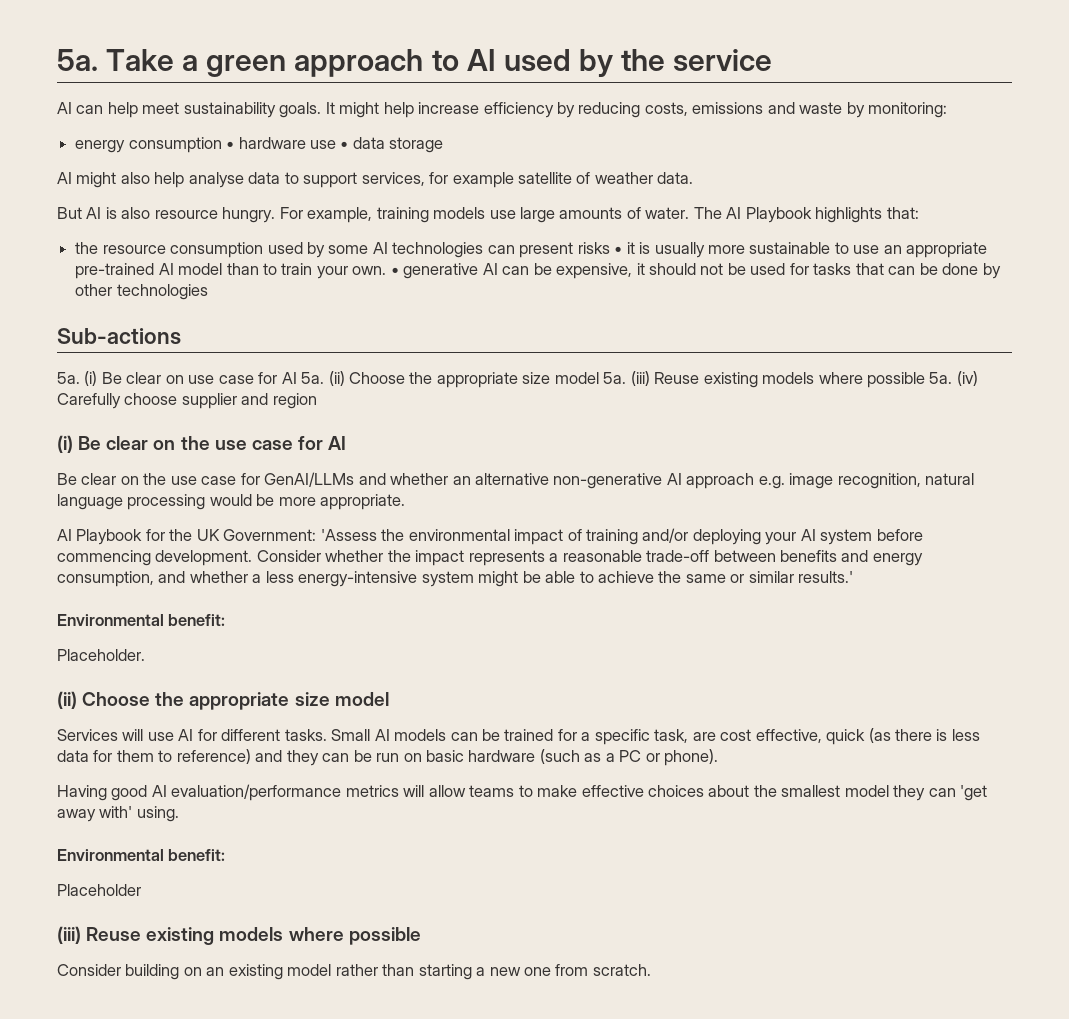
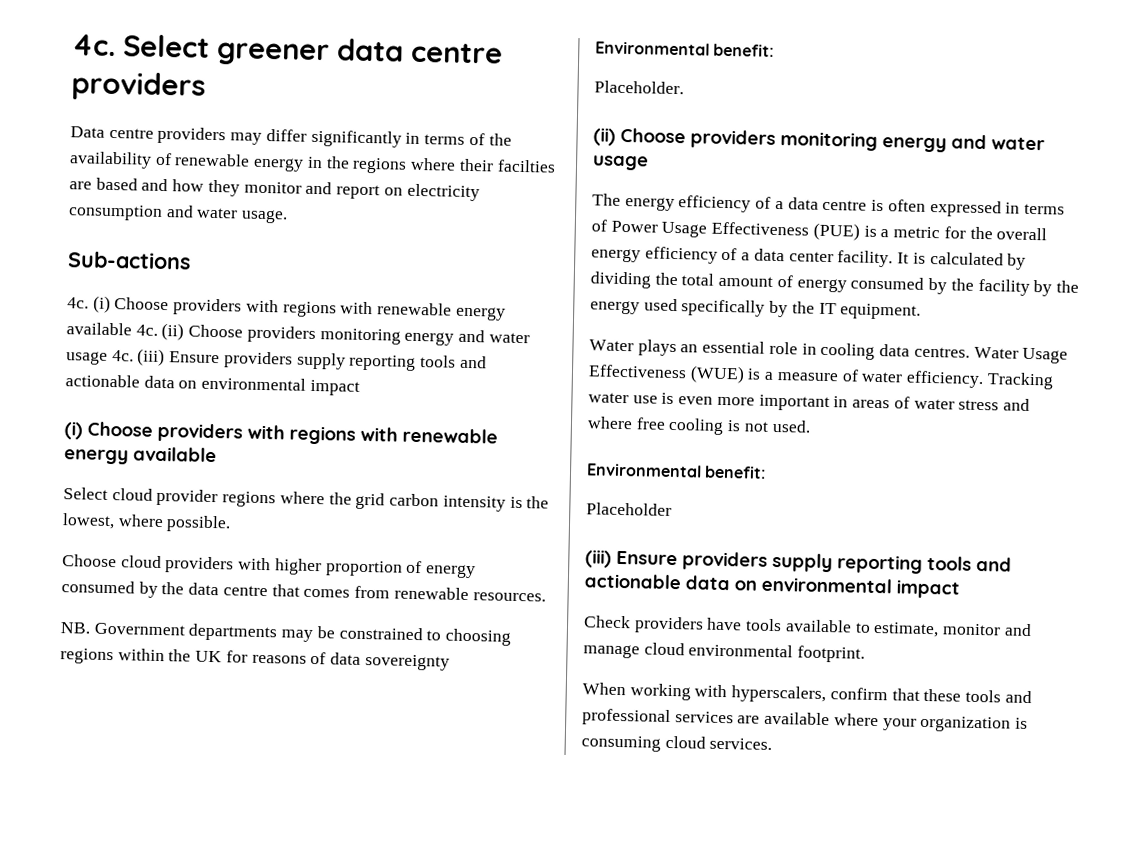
[57,49,773,78] [57,102,948,118] [75,137,444,153] [57,172,694,188] [57,207,919,223] [75,242,988,258] [75,263,1001,279] [75,284,208,300] [57,328,181,345] [57,371,978,388] [57,393,317,409] [57,435,347,453] [57,472,975,489] [57,494,406,510] [57,528,923,545] [57,550,923,566] [57,571,854,587] 5a. Take a green approach to AI used by the service // AI can help meet sustainability goals. It might help increase efficiency by reducing costs, emissions and waste by monitoring: // energy consumption • hardware use • data storage // AI might also help analyse data to support services, for example satellite of weather data. // But AI is also resource hungry. For example, training models use large amounts of water. The AI Playbook highlights that: // the resource consumption used by some AI technologies can present risks • it is usually more sustainable to use an appropriate pre-trained AI model than to train your own. • generative AI can be expensive, it should not be used for tasks that can be done by other technologies // Sub-actions // 5a. (i) Be clear on use case for AI 5a. (ii) Choose the appropriate size model 5a. (iii) Reuse existing models where possible 5a. (iv) Carefully choose supplier and region // (i) Be clear on the use case for AI // Be clear on the use case for GenAI/LLMs and whether an alternative non-generative AI approach e.g. image recognition, natural language processing would be more appropriate. // AI Playbook for the UK Government: 'Assess the environmental impact of training and/or deploying your AI system before commencing development. Consider whether the impact represents a reasonable trade-off between benefits and energy consumption, and whether a less energy-intensive system might be able to achieve the same or similar results.' -> [72,34,503,67] [71,71,206,102] [70,126,512,148] [69,151,556,174] [69,177,480,202] [68,204,289,224] [67,251,191,270] [67,295,506,321] [66,322,530,346] [66,348,487,371] [65,374,360,396] [64,421,498,445] [64,446,217,465] [63,487,550,512] [62,513,232,533] [62,554,477,579] [61,580,546,602] [60,622,512,646] [60,648,450,671] 4c. Select greener data centre providers // Data centre providers may differ significantly in terms of the availability of renewable energy in the regions where their facilties are based and how they monitor and report on electricity consumption and water usage. // Sub-actions // 4c. (i) Choose providers with regions with renewable energy available 4c. (ii) Choose providers monitoring energy and water usage 4c. (iii) Ensure providers supply reporting tools and actionable data on environmental impact // (i) Choose providers with regions with renewable energy available // Select cloud provider regions where the grid carbon intensity is the lowest, where possible. // Choose cloud providers with higher proportion of energy consumed by the data centre that comes from renewable resources. // NB. Government departments may be constrained to choosing regions within the UK for reasons of data sovereignty
[155,692,389,710] [57,728,980,745] [57,749,719,766] [57,784,988,801] [57,806,179,822] [57,849,226,861] [57,884,141,896] [57,926,421,945] [57,964,651,980] the appropriate size model // Services will use AI for different tasks. Small AI models can be trained for a specific task, are cost effective, quick (as there is less data for them to reference) and they can be run on basic hardware (such as a PC or phone). // Having good AI evaluation/performance metrics will allow teams to make effective choices about the smallest model they can 'get away with' using. // Environmental benefit: // Placeholder // (iii) Reuse existing models where possible // Consider building on an existing model rather than starting a new one from scratch. -> [690,129,1045,153] [592,155,649,171] [592,193,1065,218] [591,219,1048,241] [591,246,1027,270] [590,271,1079,297] [590,298,922,320] [589,339,1069,364] [588,364,1054,390] [588,392,1030,412] [587,416,811,435] [586,463,767,479] [586,502,672,516] [585,549,1012,574] [584,573,960,599] [583,615,1032,638] [583,642,866,663] [582,682,1032,704] [582,708,1029,733] [581,735,773,752] providers monitoring energy and water usage // The energy efficiency of a data centre is often expressed in terms of Power Usage Effectiveness (PUE) is a metric for the overall energy efficiency of a data center facility. It is calculated by dividing the total amount of energy consumed by the facility by the energy used specifically by the IT equipment. // Water plays an essential role in cooling data centres. Water Usage Effectiveness (WUE) is a measure of water efficiency. Tracking water use is even more important in areas of water stress and where free cooling is not used. // Environmental benefit: // Placeholder // (iii) Ensure providers supply reporting tools and actionable data on environmental impact // Check providers have tools available to estimate, monitor and manage cloud environmental footprint. // When working with hyperscalers, confirm that these tools and professional services are available where your organization is consuming cloud services.

